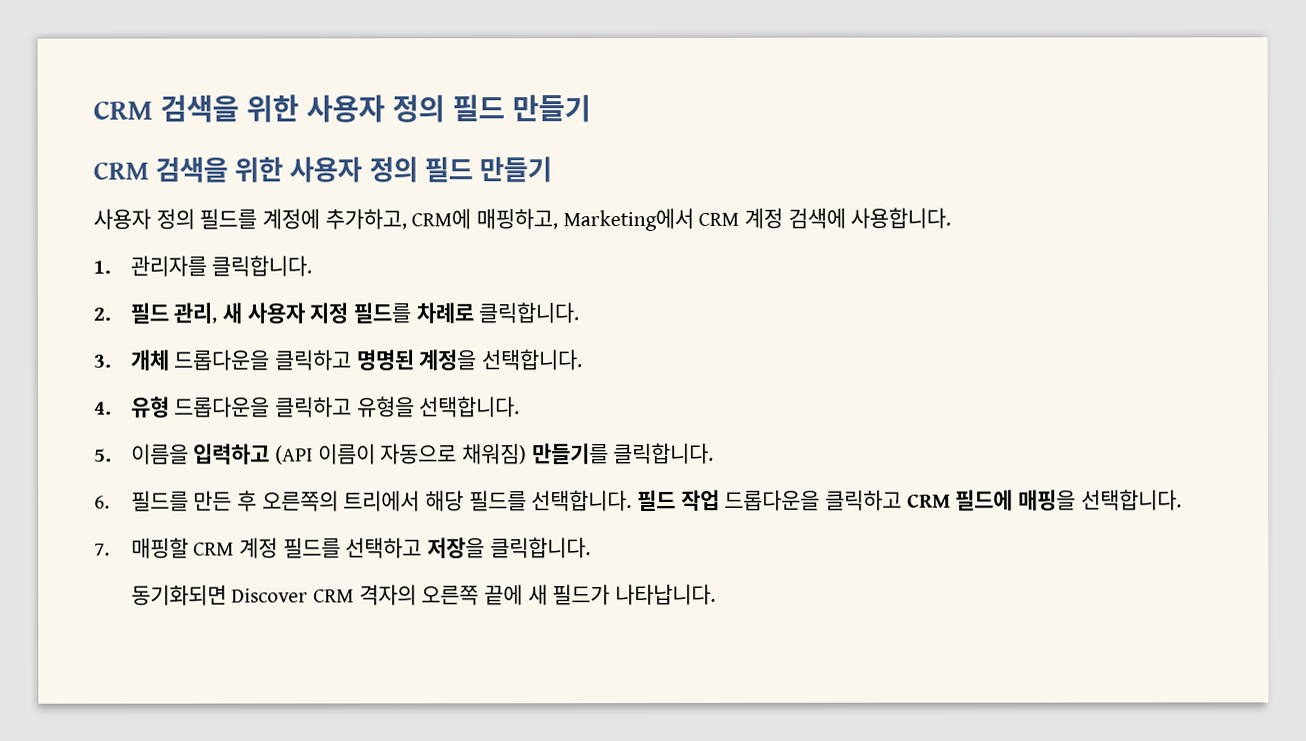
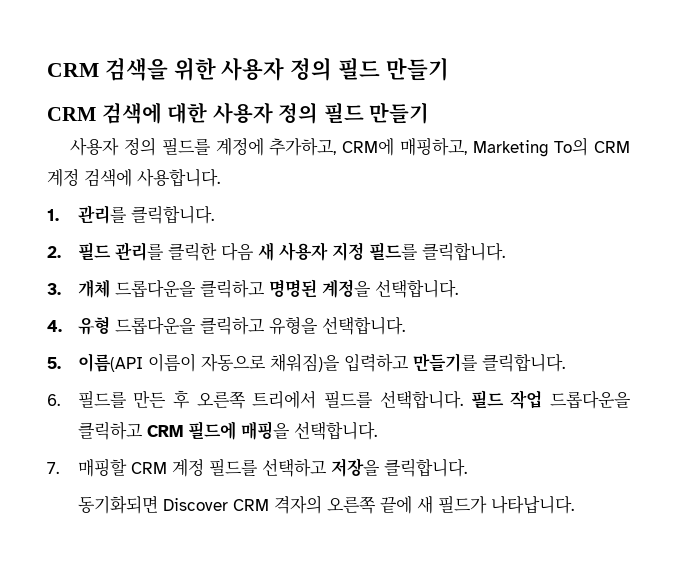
[155,156,284,183] 검색을 위한 -> [101,102,208,124] 검색에 대한
[562,207,694,232] Marketing에서 -> [472,137,589,157] Marketing To의
[129,255,207,277] 관리자를 -> [77,205,127,224] 관리를
[173,302,218,324] 관리, -> [114,242,254,261] 관리를 클릭한 다음
[415,302,474,324] 차례로 -> (418, 251) none
[130,443,528,465] 이름을 입력하고 (API 이름이 자동으로 채워짐) -> [77,353,409,372] 이름(API 이름이 자동으로 채워짐)을 입력하고
[261,490,465,512] 오른쪽의 트리에서 해당 -> [196,390,317,409] 오른쪽 트리에서

